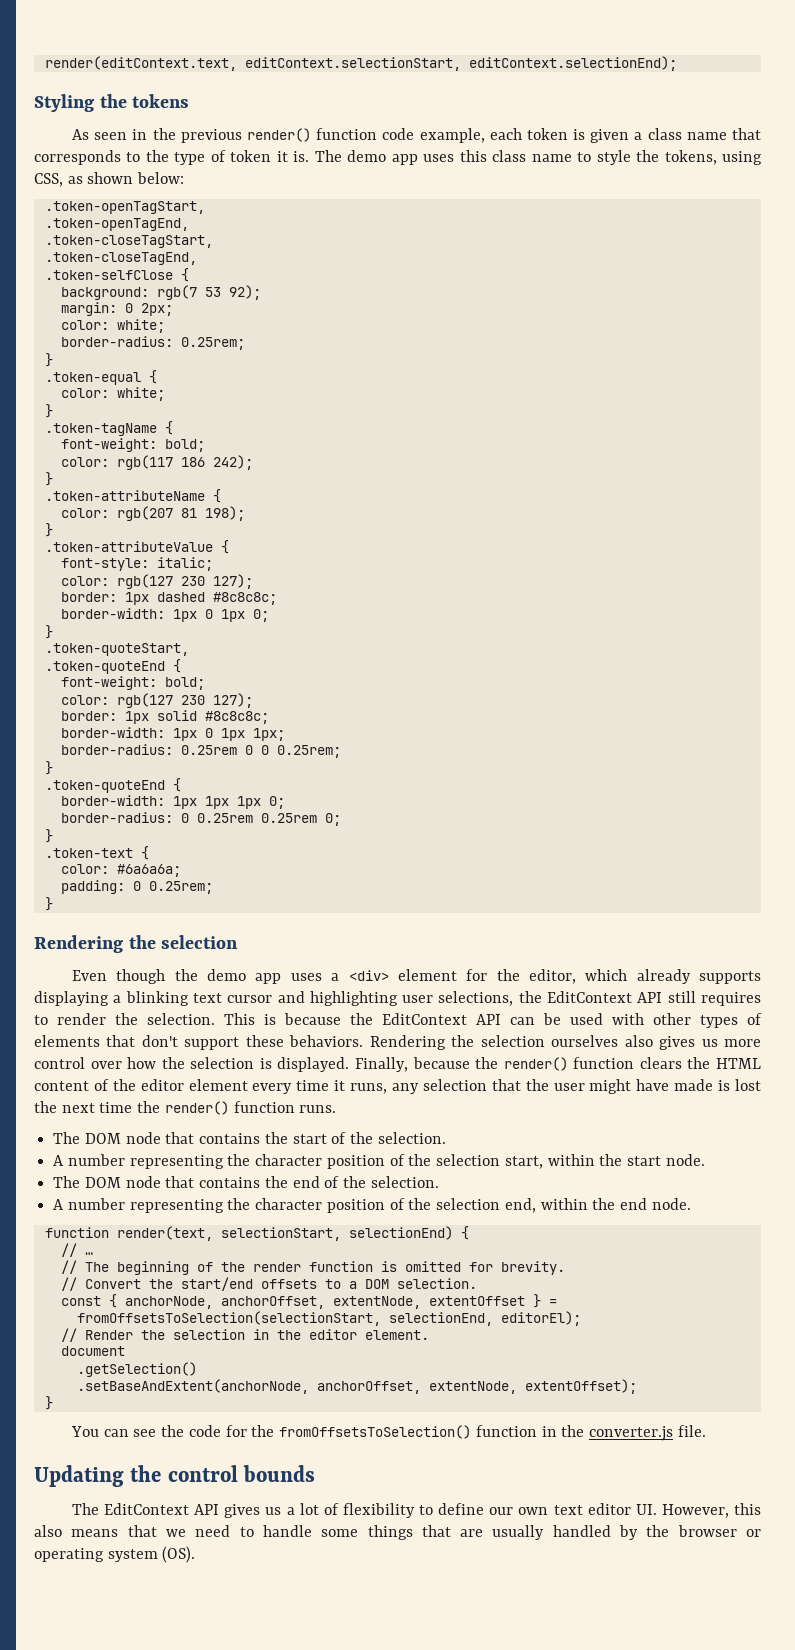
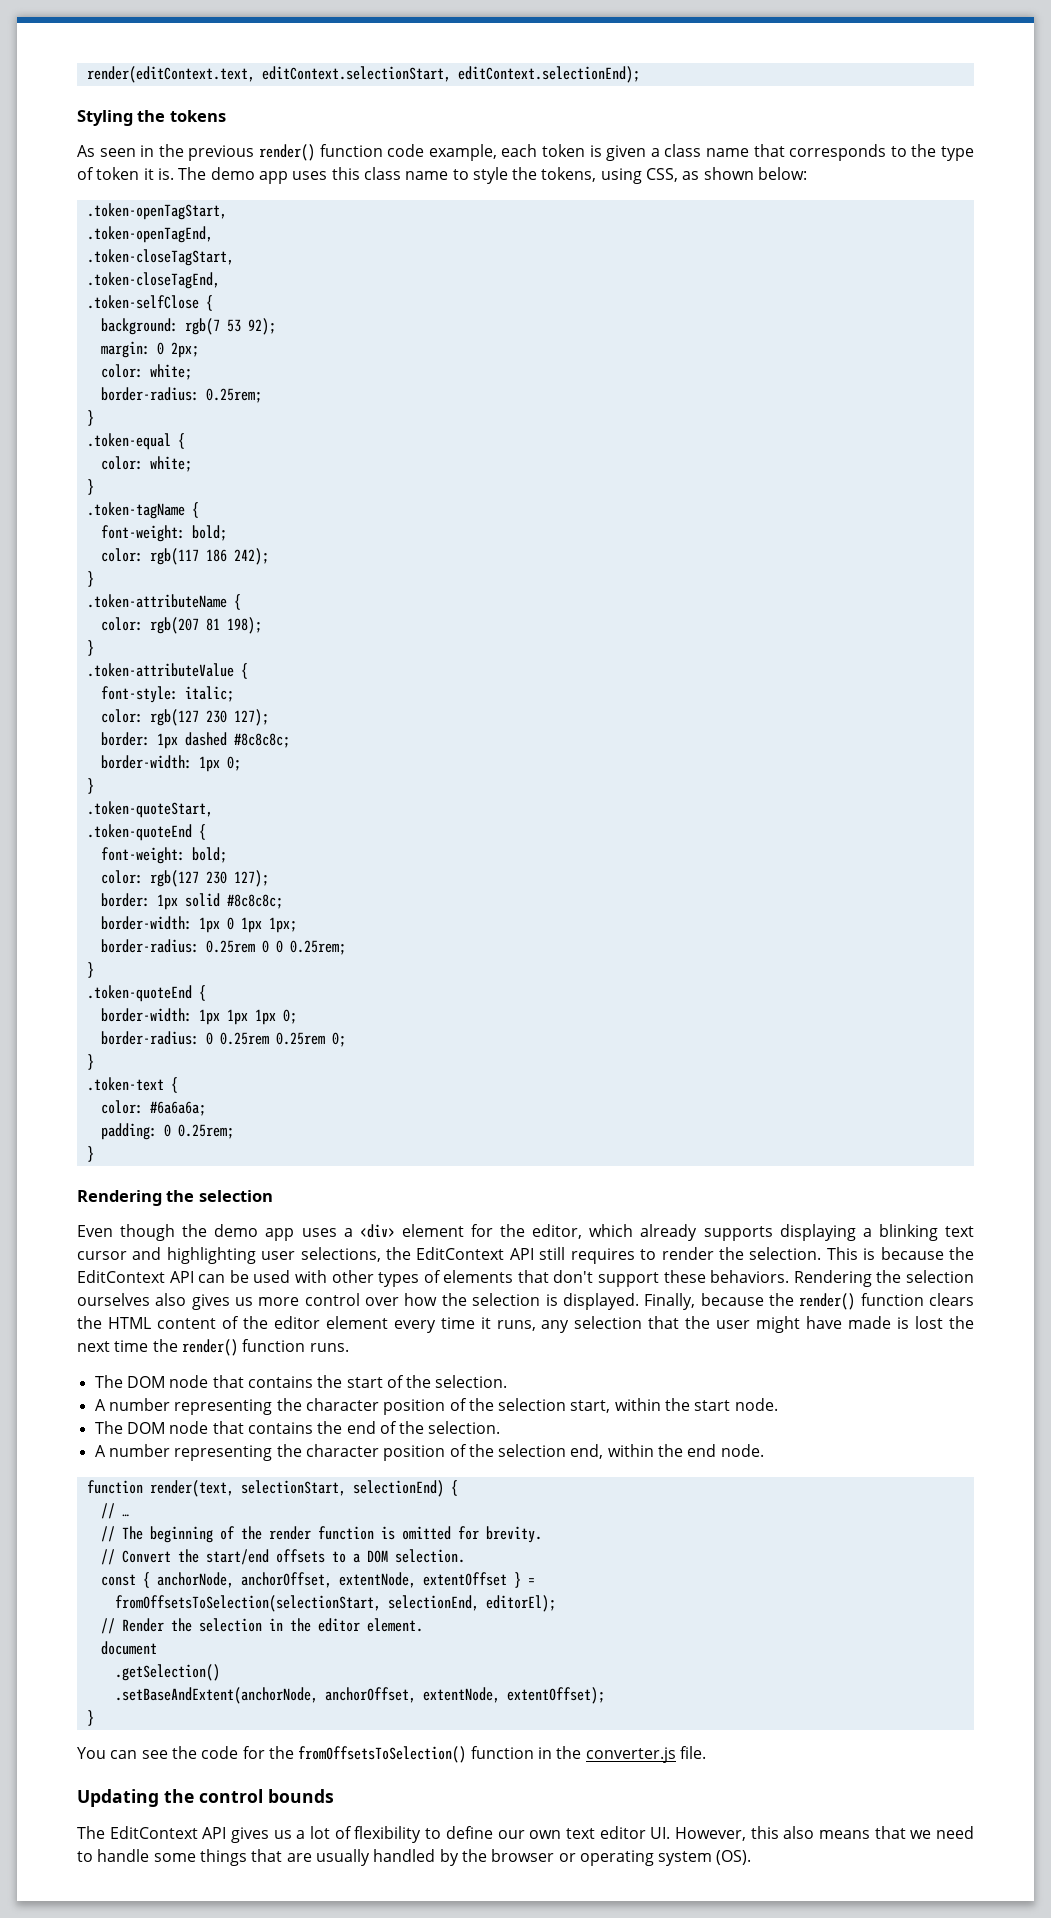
[204,609,245,622] 0 1px -> (220, 764) none

